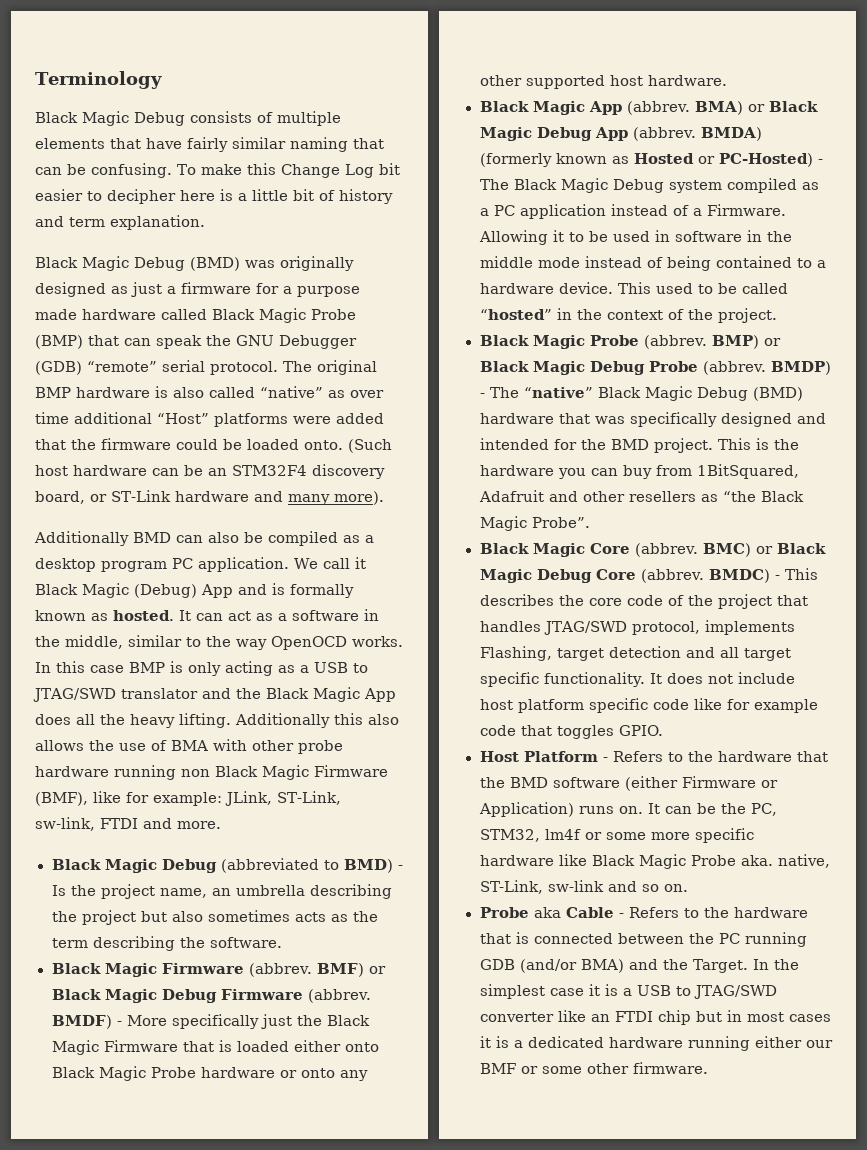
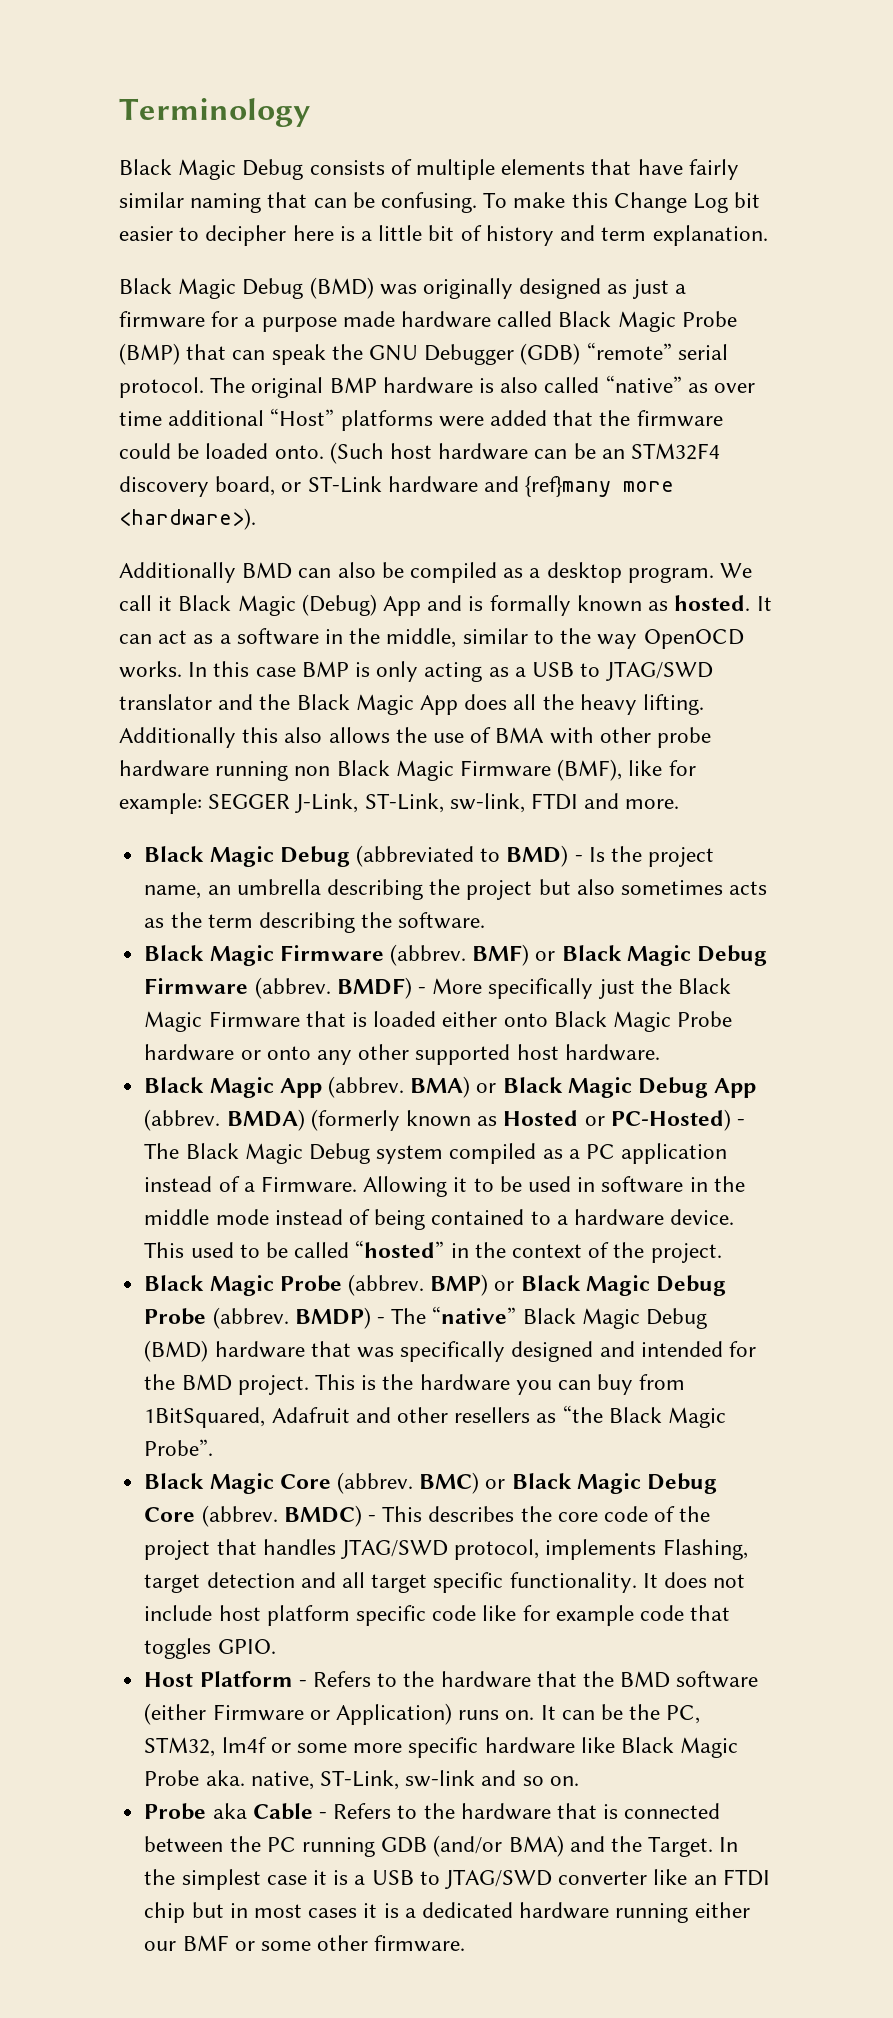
[287,491,384,505] many more). -> [525,476,675,497] [119,508,256,530] {ref}many more <hardware>).
[101,557,289,572] program PC application. -> [627,567,714,583] program.
[225,791,272,806] JLink, -> [208,793,359,813] SEGGER J-Link,

